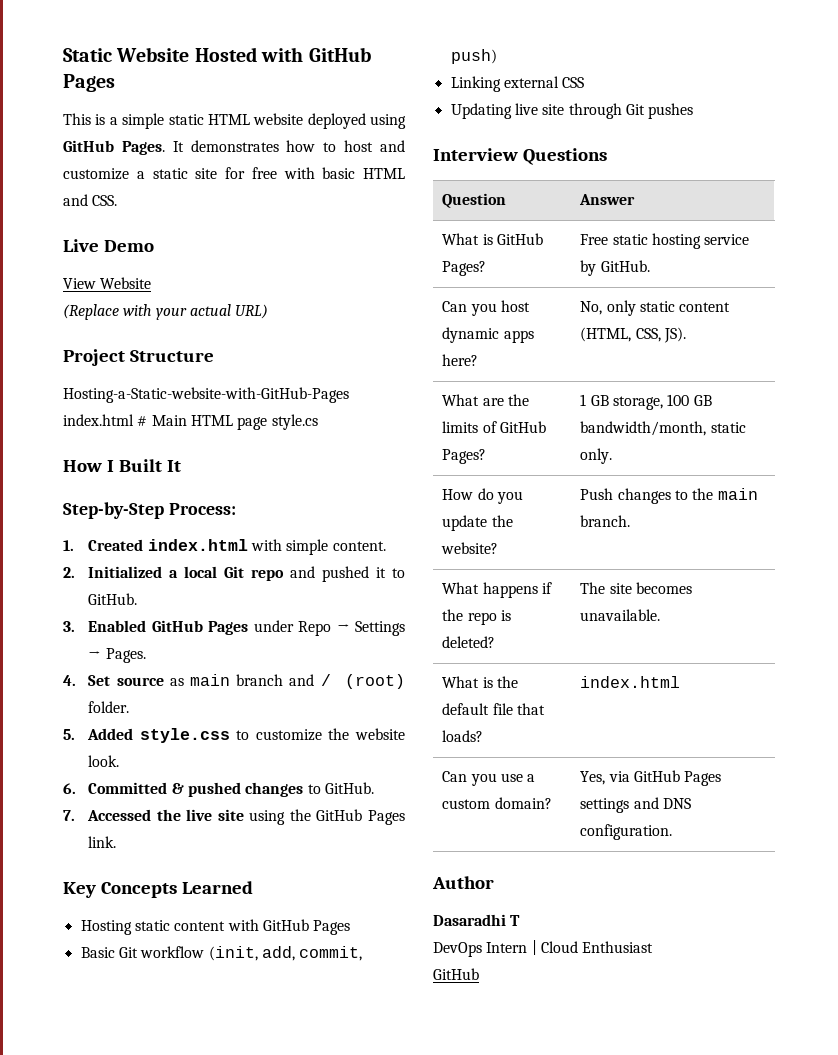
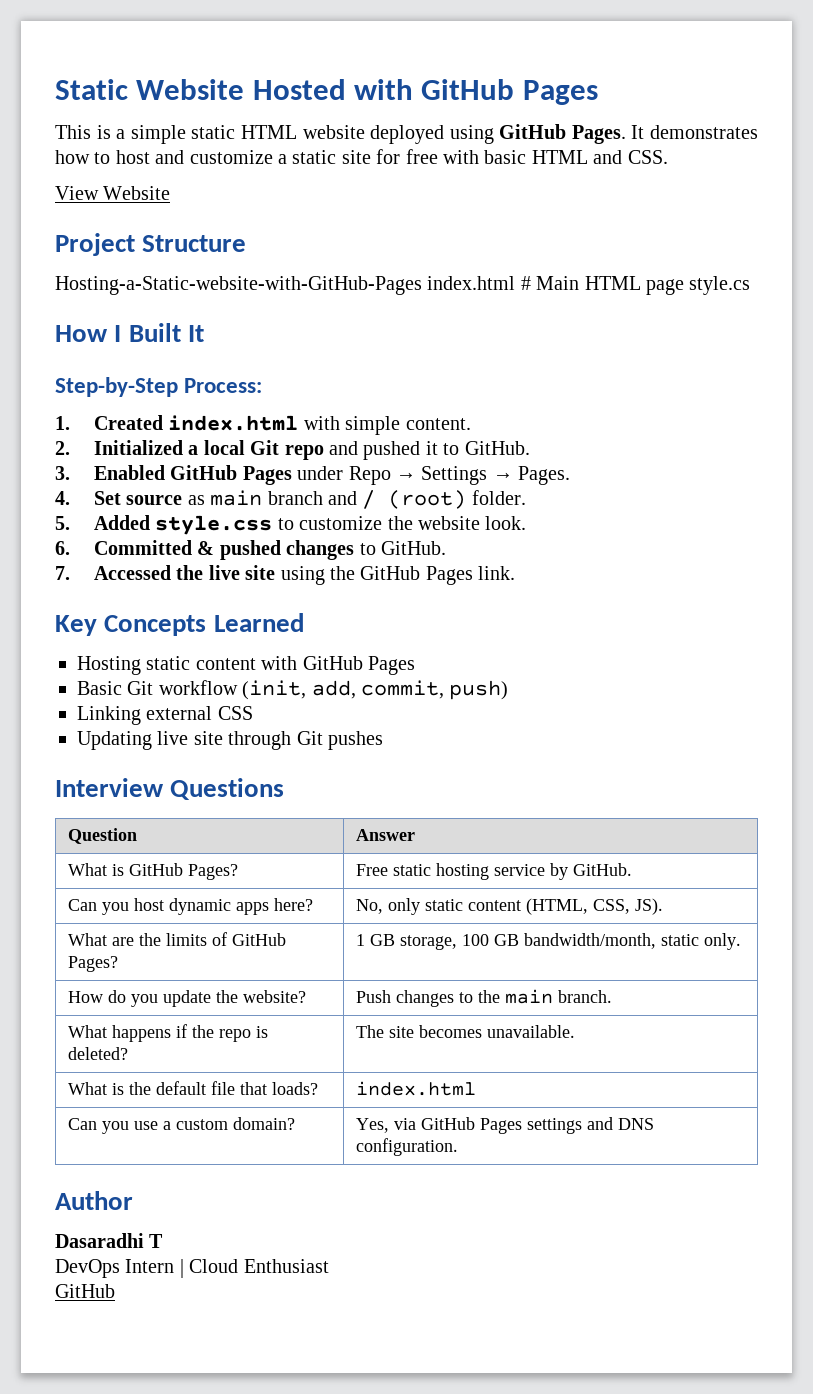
[63,239,154,252] // Live Demo -> (668, 157) none
[63,304,269,320] // (Replace with your actual URL) -> (171, 193) none

